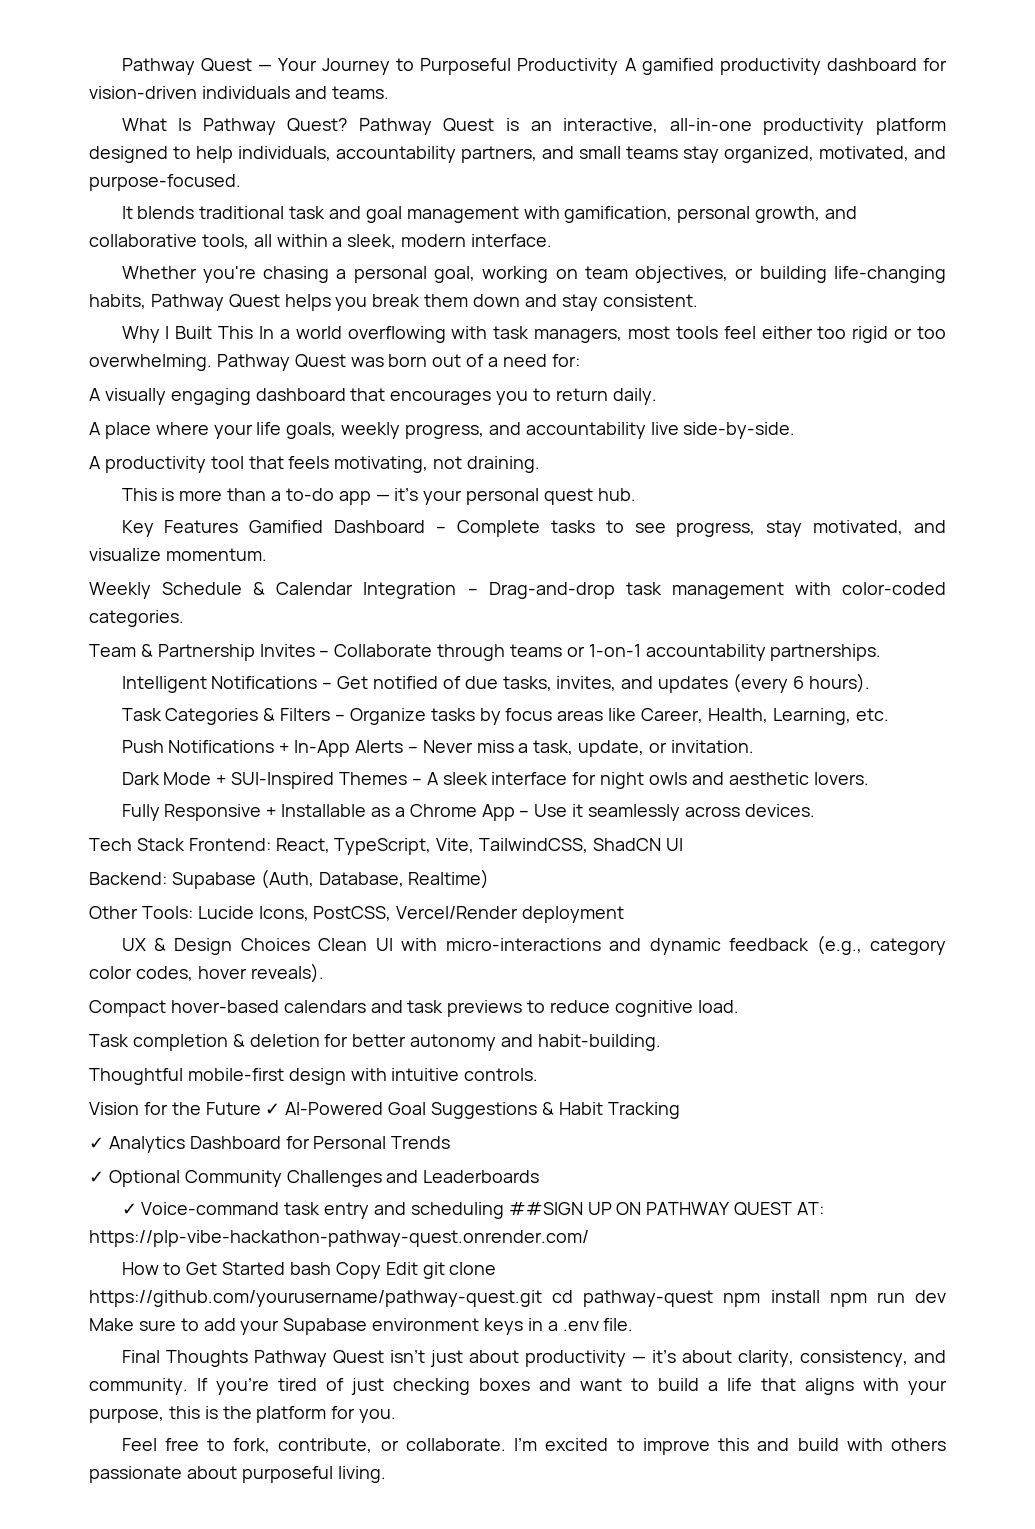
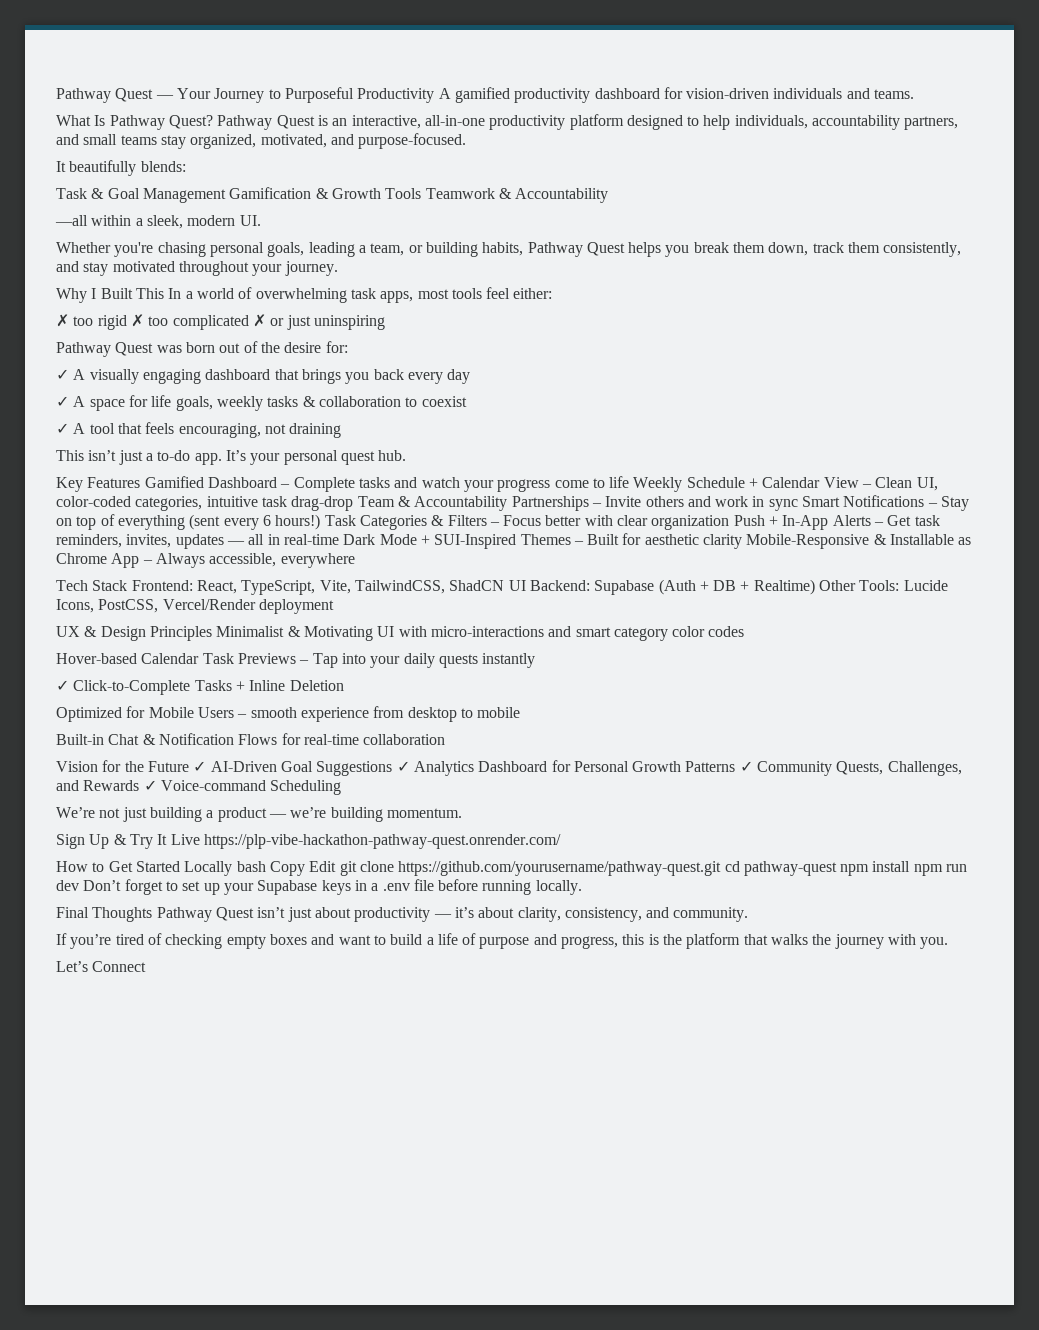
[137,206,858,223] [89,234,272,249] blends traditional task and goal management with gamification, personal growth, and collaborative tools, all -> [69,160,186,176] [56,187,609,203] [55,215,88,226] beautifully blends: // Task & Goal Management Gamification & Growth Tools Teamwork & Accountability // —all
[471,234,553,247] interface. -> [239,215,261,226] UI.
[336,266,729,283] a personal goal, working on team objectives, -> [209,242,405,257] personal goals, leading a team,
[834,266,946,283] life-changing -> (478, 249) none
[473,294,698,311] down and stay consistent. -> [768,242,962,257] [56,261,338,276] down, track them consistently, and stay motivated throughout your journey.
[347,326,946,343] [89,354,212,371] overflowing with task managers, most tools feel either too rigid or too overwhelming. -> [238,287,553,303] [56,314,385,330] of overwhelming task apps, most tools feel either: // ✗ too rigid ✗ too complicated ✗ or just uninspiring //
[488,354,547,367] a need -> [260,342,322,353] the desire
(580, 360) none -> [56,369,69,380] ✓
[390,388,657,405] [89,422,796,439] [89,456,541,473] [121,488,419,505] encourages you to return daily. // A place where your life goals, weekly progress, and accountability live side-by-side. // A productivity tool that feels motivating, not draining. // This is more than a to-do app — it’s -> [301,369,471,384] [56,395,467,411] [56,422,342,438] [56,450,246,465] brings you back every day // ✓ A space for life goals, weekly tasks & collaboration to coexist // ✓ A tool that feels encouraging, not draining // This isn’t just a to-do app. It’s
[605,520,946,537] [89,548,267,561] [89,582,947,599] [89,610,184,627] [89,644,882,661] [121,673,870,693] to see progress, stay motivated, and visualize momentum. // Weekly Schedule & Calendar Integration – Drag-and-drop task management with color-coded categories. // Team & Partnership Invites – Collaborate through teams or 1-on-1 accountability partnerships. // Intelligent Notifications – Get notified of due tasks, invites, and updates (every 6 hours). // -> [394,476,938,492] [56,495,970,511] [56,514,321,530] and watch your progress come to life Weekly Schedule + Calendar View – Clean UI, color-coded categories, intuitive task drag-drop Team & Accountability Partnerships – Invite others and work in sync Smart Notifications – Stay on top of everything (sent every 6 hours!)
[349,708,889,725] [121,740,754,757] Organize tasks by focus areas like Career, Health, Learning, etc. // Push Notifications + In-App Alerts – Never miss a task, update, or invitation. // -> [503,515,940,530] [56,534,339,549] Focus better with clear organization Push + In-App Alerts – Get task reminders, invites, updates — all in real-time
[426,772,869,789] [121,804,277,821] A sleek interface for night owls and aesthetic lovers. // Fully Responsive + -> [587,533,887,549] Built for aesthetic clarity Mobile-Responsive &
[394,807,405,817] a -> (972, 541) none
[534,804,815,821] Use it seamlessly across devices. -> [155,553,355,568] Always accessible, everywhere
(683, 844) // -> (526, 585) none
[260,869,404,889] (Auth, Database, -> [658,579,750,595] (Auth + DB +
(490, 879) // -> (815, 587) none
[240,935,946,955] [89,963,324,983] [89,1000,739,1017] [89,1034,661,1051] [89,1068,539,1085] Choices Clean UI with micro-interactions and dynamic feedback (e.g., category color codes, hover reveals). // Compact hover-based calendars and task previews to reduce cognitive load. // Task completion & deletion for better autonomy and habit-building. // Thoughtful mobile-first design with intuitive controls. -> [149,626,745,641] [56,653,536,668] [56,680,344,695] [56,706,521,722] [56,733,446,745] Principles Minimalist & Motivating UI with micro-interactions and smart category color codes // Hover-based Calendar Task Previews – Tap into your daily quests instantly // ✓ Click-to-Complete Tasks + Inline Deletion // Optimized for Mobile Users – smooth experience from desktop to mobile // Built-in Chat & Notification Flows for real-time collaboration
[285,1102,384,1115] AI-Powered -> [210,761,277,772] AI-Driven
[541,1102,680,1119] & Habit Tracking // -> (393, 768) none
[391,1136,451,1149] [89,1170,540,1187] [121,1202,825,1219] Trends // ✓ Optional Community Challenges and Leaderboards // ✓ Voice-command task entry and scheduling ##SIGN UP ON PATHWAY QUEST AT: -> [632,761,962,776] [56,780,342,795] [56,807,462,822] [56,834,200,849] Growth Patterns ✓ Community Quests, Challenges, and Rewards ✓ Voice-command Scheduling // We’re not just building a product — we’re building momentum. // Sign Up & Try It Live
(286, 1268) none -> [184,861,233,876] Locally
[89,1318,236,1331] Make sure to add -> [83,879,220,895] Don’t forget to set up
[372,1318,480,1331] environment -> (318, 887) none
[603,1318,634,1331] file. -> [413,879,582,895] file before running locally.
(188, 1386) none -> (749, 914) //
[351,1378,470,1395] just checking -> [165,934,266,949] checking empty
[761,1378,947,1395] [89,1406,397,1423] [121,1438,947,1455] [89,1466,386,1483] that aligns with your purpose, this is the platform for you. // Feel free to fork, contribute, or collaborate. I’m excited to improve this and build with others passionate about purposeful living. -> [462,933,949,949] [56,961,147,972] of purpose and progress, this is the platform that walks the journey with you. // Let’s Connect

